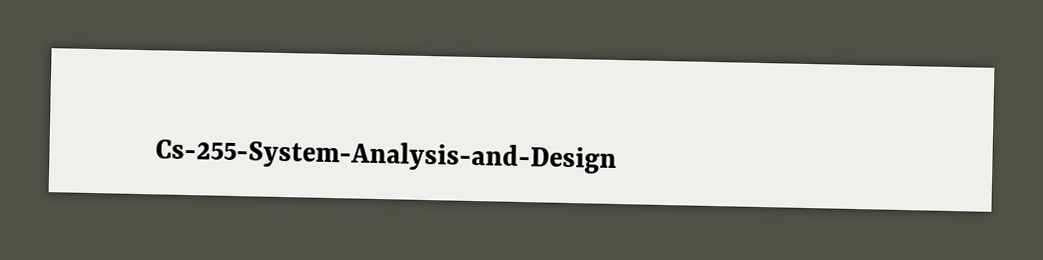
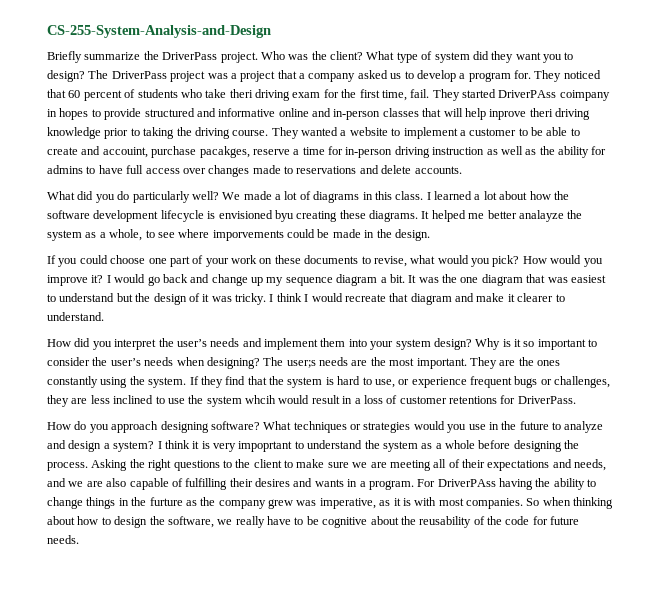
[155,137,617,174] Cs-255-System-Analysis-and-Design -> [47,25,271,38] [47,51,574,63] [47,70,601,82] [47,89,610,101] [47,108,590,120] [47,127,580,139] [47,146,607,158] [47,165,462,177] [47,191,569,203] [47,210,583,222] [47,229,430,241] [47,255,603,267] [47,274,606,286] [47,293,565,305] [47,312,104,321] [47,338,598,350] [47,357,560,369] [47,376,611,388] [47,395,576,407] [47,421,604,433] [47,440,580,452] [47,459,607,471] [47,478,597,490] [47,497,614,509] [47,516,580,528] [47,535,79,544] CS-255-System-Analysis-and-Design // Briefly summarize the DriverPass project. Who was the client? What type of system did they want you to design? The DriverPass project was a project that a company asked us to develop a program for. They noticed that 60 percent of students who take theri driving exam for the first time, fail. They started DriverPAss coimpany in hopes to provide structured and informative online and in-person classes that will help inprove theri driving knowledge prior to taking the driving course. They wanted a website to implement a customer to be able to create and accouint, purchase pacakges, reserve a time for in-person driving instruction as well as the ability for admins to have full access over changes made to reservations and delete accounts. // What did you do particularly well? We made a lot of diagrams in this class. I learned a lot about how the software development lifecycle is envisioned byu creating these diagrams. It helped me better analayze the system as a whole, to see where imporvements could be made in the design. // If you could choose one part of your work on these documents to revise, what would you pick? How would you improve it? I would go back and change up my sequence diagram a bit. It was the one diagram that was easiest to understand but the design of it was tricky. I think I would recreate that diagram and make it clearer to understand. // How did you interpret the user’s needs and implement them into your system design? Why is it so important to consider the user’s needs when designing? The user;s needs are the most important. They are the ones constantly using the system. If they find that the system is hard to use, or experience frequent bugs or challenges, they are less inclined to use the system whcih would result in a loss of customer retentions for DriverPass. // How do you approach designing software? What techniques or strategies would you use in the future to analyze and design a system? I think it is very impoprtant to understand the system as a whole before designing the process. Asking the right questions to the client to make sure we are meeting all of their expectations and needs, and we are also capable of fulfilling their desires and wants in a program. For DriverPAss having the ability to change things in the furture as the company grew was imperative, as it is with most companies. So when thinking about how to design the software, we really have to be cognitive about the reusability of the code for future needs.

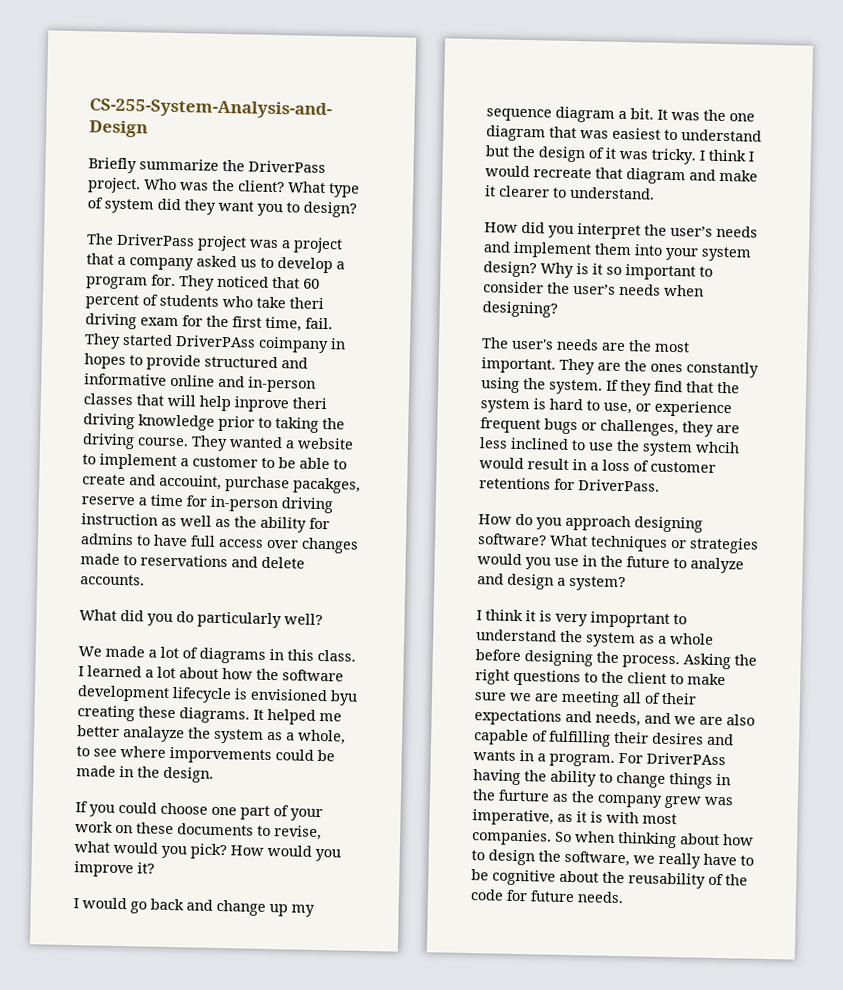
(85, 76) none -> (357, 209) //
(219, 195) none -> (323, 619) //
(104, 279) none -> (155, 868) //
[263,357,316,368] The user;s -> [481,337,554,350] // The user's
(155, 446) none -> (626, 583) //

